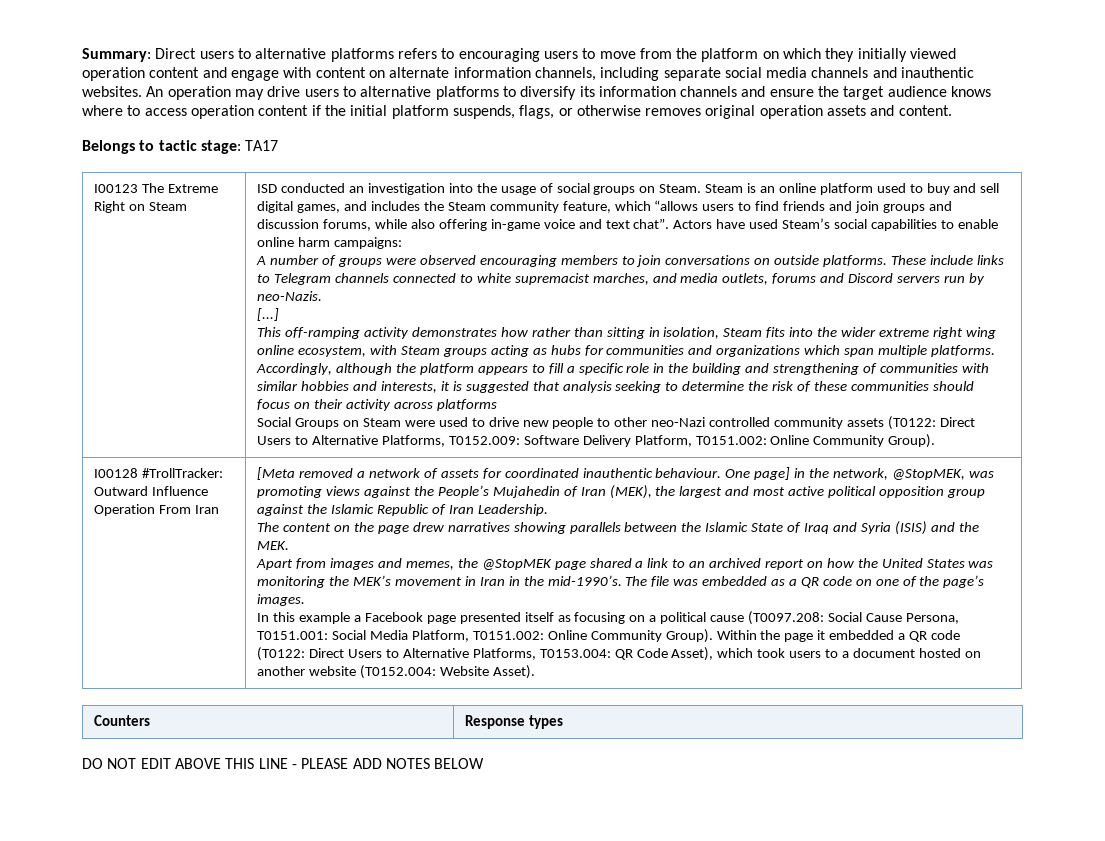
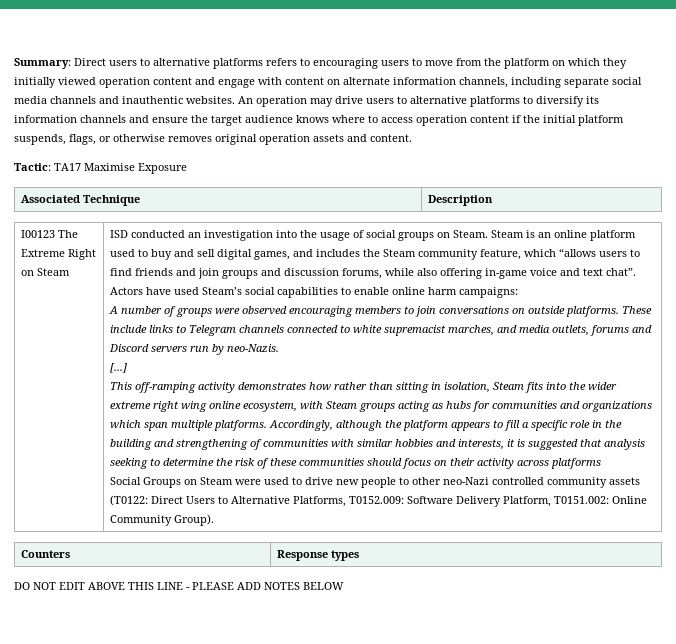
[82,140,279,154] Belongs to tactic stage: TA17 -> [14,163,187,174] [21,195,141,206] [428,195,494,206] Tactic: TA17 Maximise Exposure // Associated Technique | Description
[94,468,224,478] [94,486,209,496] [94,504,220,516] [257,467,994,480] [257,485,985,499] [257,504,548,516] [257,521,979,535] [257,541,290,550] [256,558,994,570] [257,575,985,588] [257,594,306,606] [257,611,959,625] [257,629,960,643] [257,647,981,661] [257,665,535,679] // I00128 #TrollTracker: Outward Influence Operation From Iran | [Meta removed a network of assets for coordinated inauthentic behaviour. One page] in the network, @StopMEK, was promoting views against the People’s Mujahedin of Iran (MEK), the largest and most active political opposition group against the Islamic Republic of Iran Leadership. // The content on the page drew narratives showing parallels between the Islamic State of Iraq and Syria (ISIS) and the MEK. // Apart from images and memes, the @StopMEK page shared a link to an archived report on how the United States was monitoring the MEK’s movement in Iran in the mid-1990’s. The file was embedded as a QR code on one of the page’s images. // In this example a Facebook page presented itself as focusing on a political cause (T0097.208: Social Cause Persona, T0151.001: Social Media Platform, T0151.002: Online Community Group). Within the page it embedded a QR code (T0122: Direct Users to Alternative Platforms, T0153.004: QR Code Asset), which took users to a document hosted on another website (T0152.004: Website Asset). -> (215, 520) none

